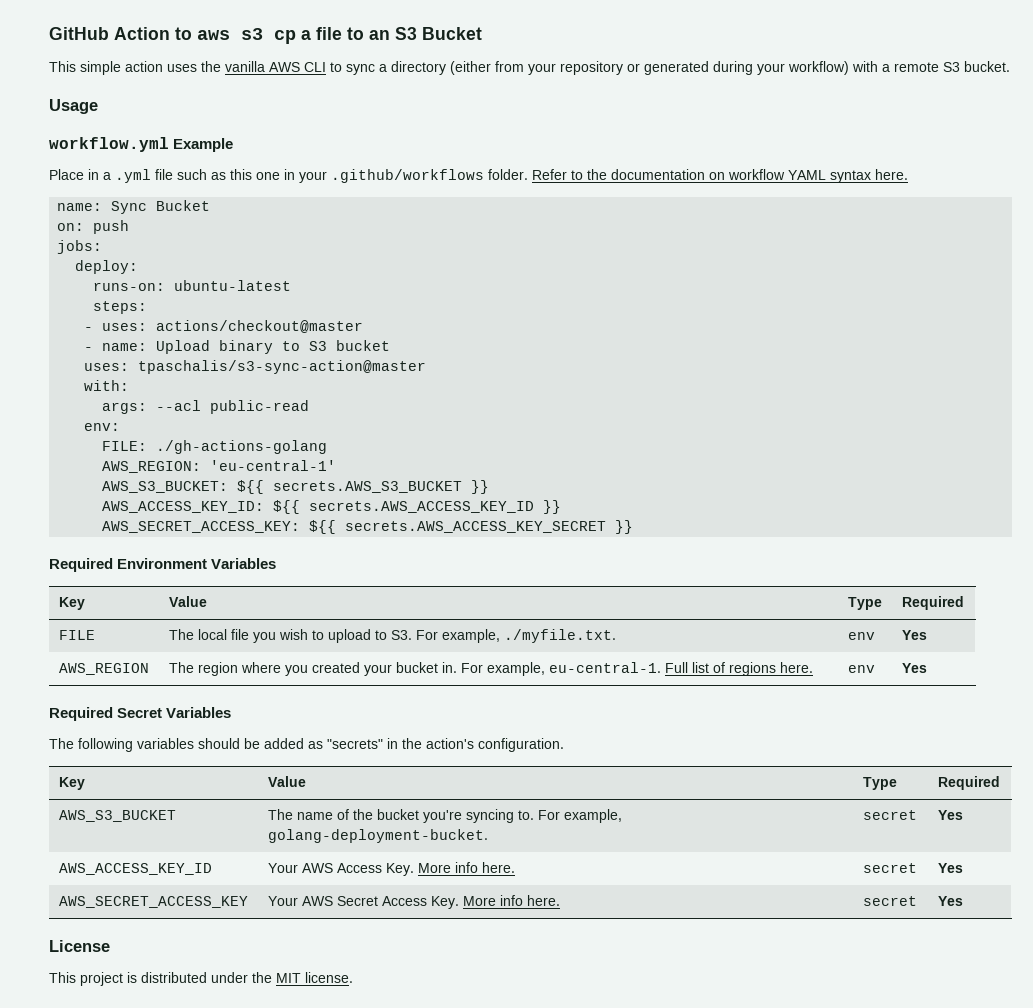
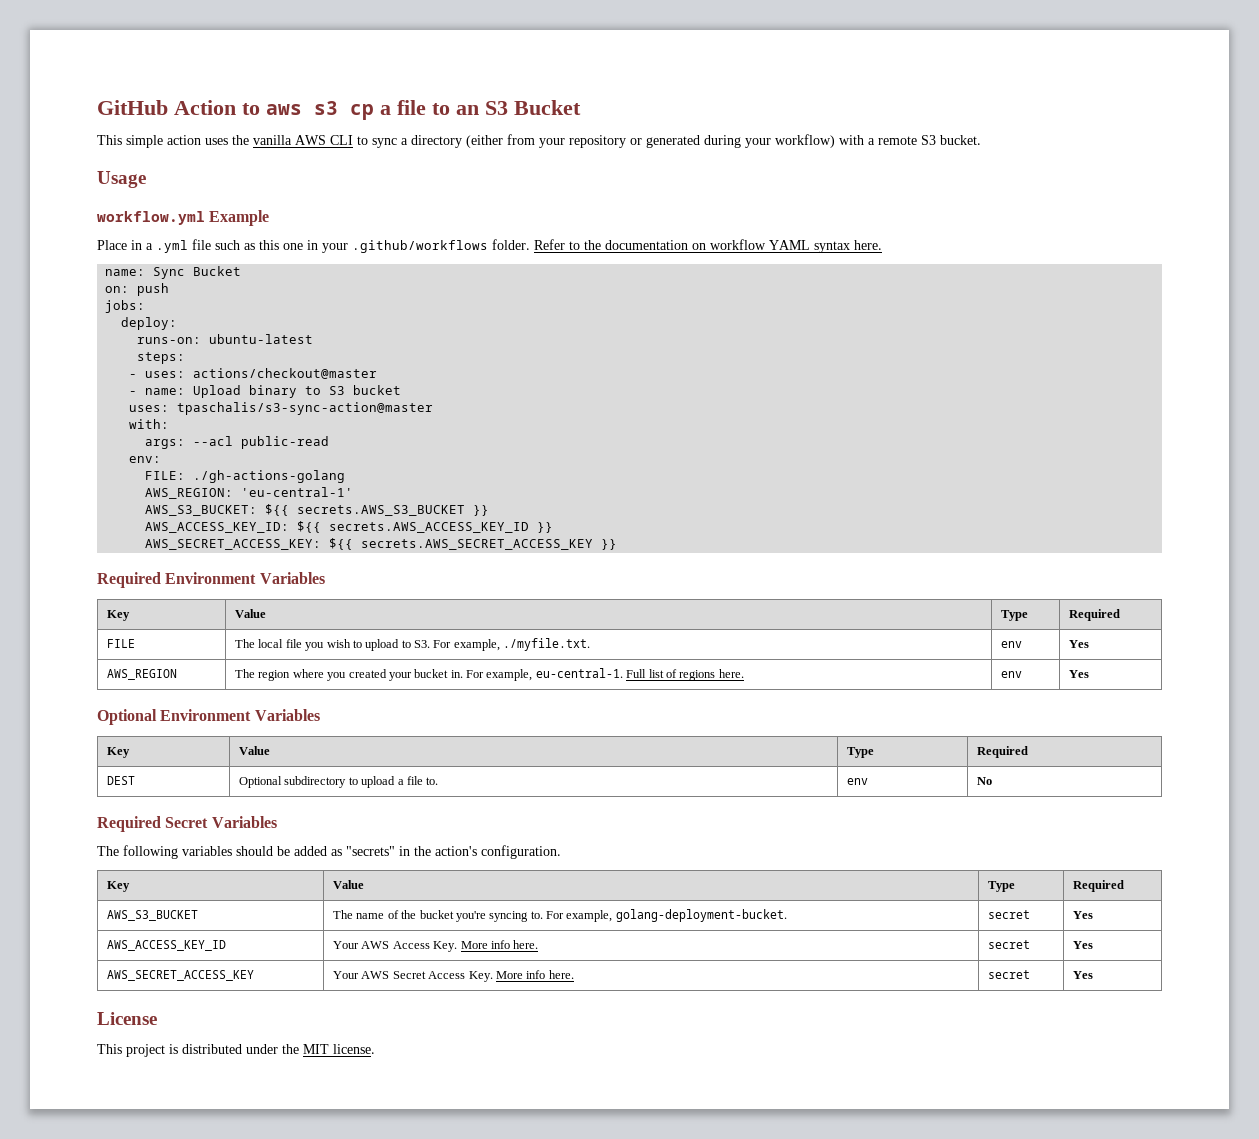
[345,521,607,533] secrets.AWS_ACCESS_KEY_SECRET -> [361,539,594,550] secrets.AWS_SECRET_ACCESS_KEY
(927, 668) none -> [97,709,320,725] [107,747,131,758] [239,746,271,755] [847,747,875,758] [977,746,1029,758] [107,776,136,785] [239,776,439,788] [847,778,869,785] [977,777,993,785] // Optional Environment Variables // Key | Value | Type | Required // DEST | Optional subdirectory to upload a file to. | env | No

